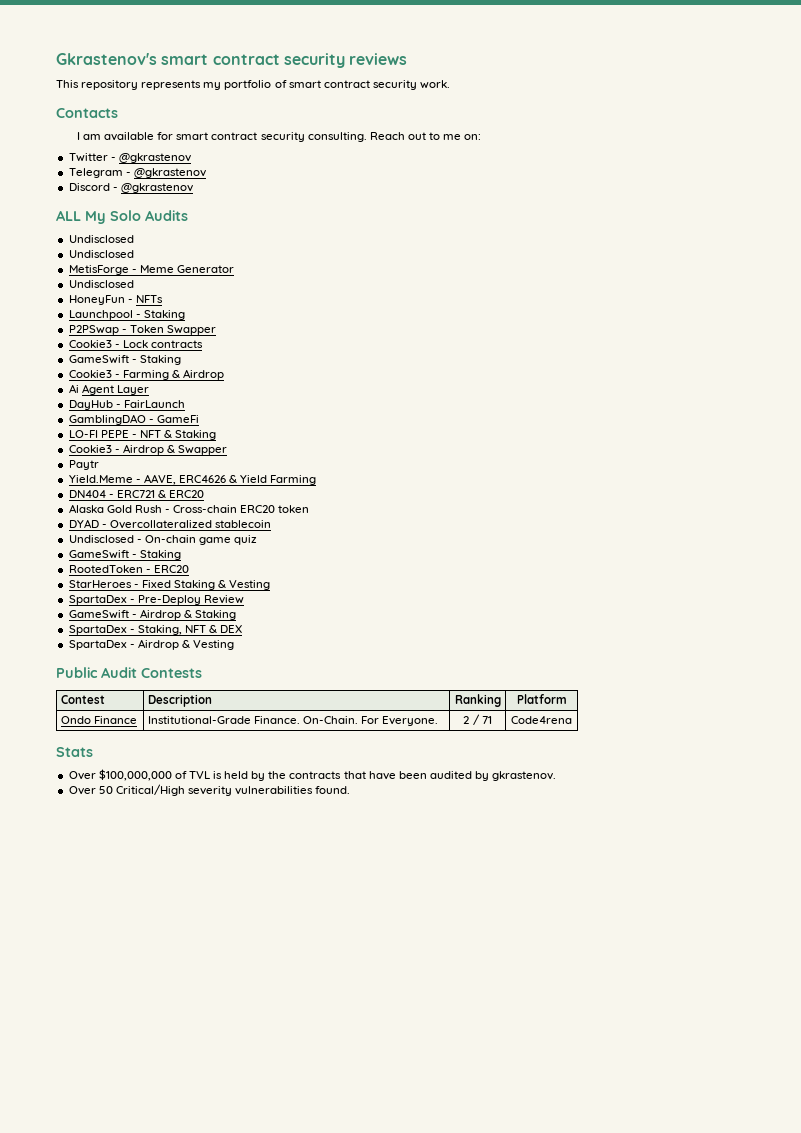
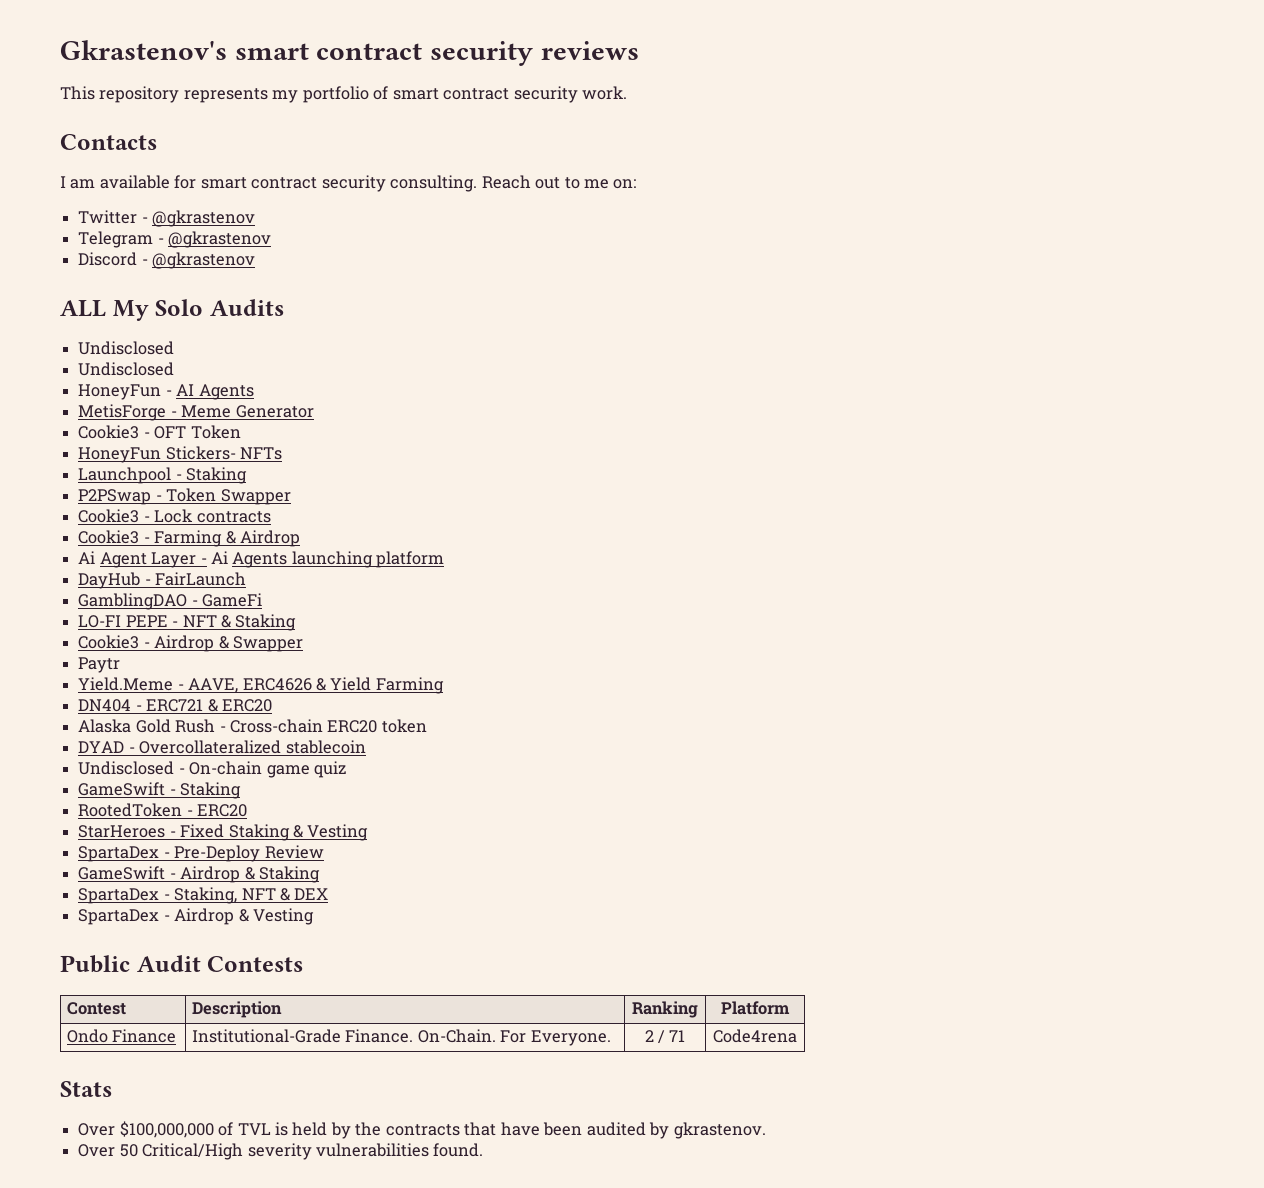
(134, 254) none -> [78,384,254,400] // HoneyFun - AI Agents
[68,280,134,288] [68,295,133,305] Undisclosed // HoneyFun - -> [78,425,241,439] [78,446,236,463] Cookie3 - OFT Token // HoneyFun Stickers-
[68,355,181,365] // GameSwift - Staking -> (271, 517) none
(149, 390) none -> [200,551,445,568] - Ai Agents launching platform

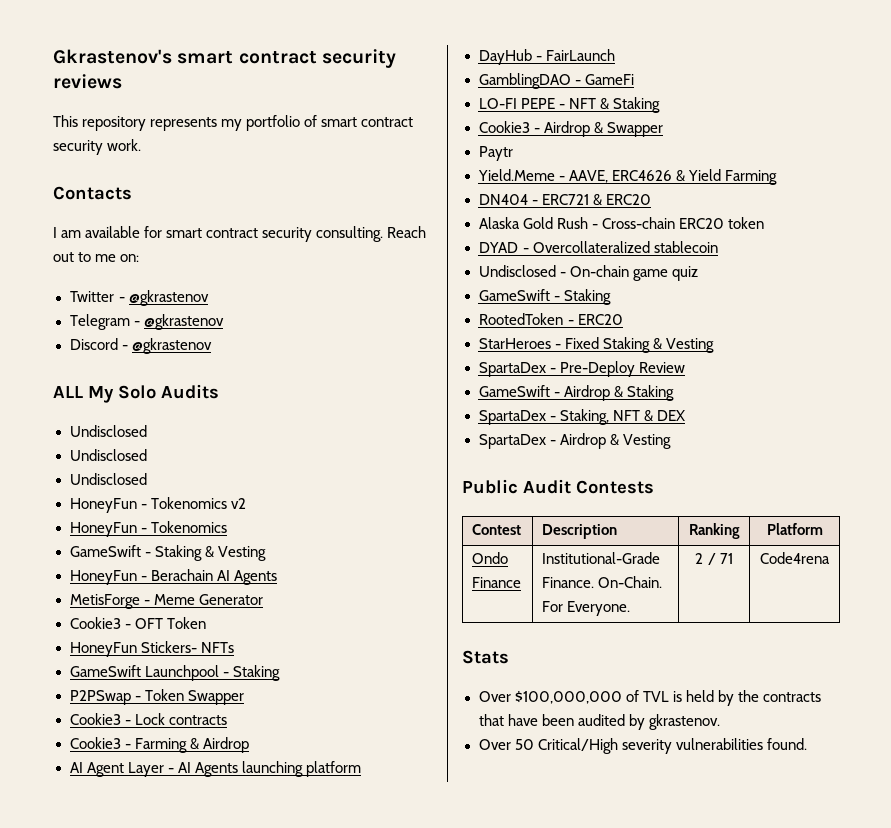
[78,384,172,400] // HoneyFun - -> [69,473,147,485] [69,497,246,513] [69,521,227,537] [69,545,266,561] [69,569,213,585] // Undisclosed // HoneyFun - Tokenomics v2 // HoneyFun - Tokenomics // GameSwift - Staking & Vesting // HoneyFun - Berachain
(283, 453) none -> [69,665,141,677] GameSwift
[78,551,96,564] Ai -> [69,762,83,773] AI
[210,551,228,564] Ai -> [177,762,191,773] AI

